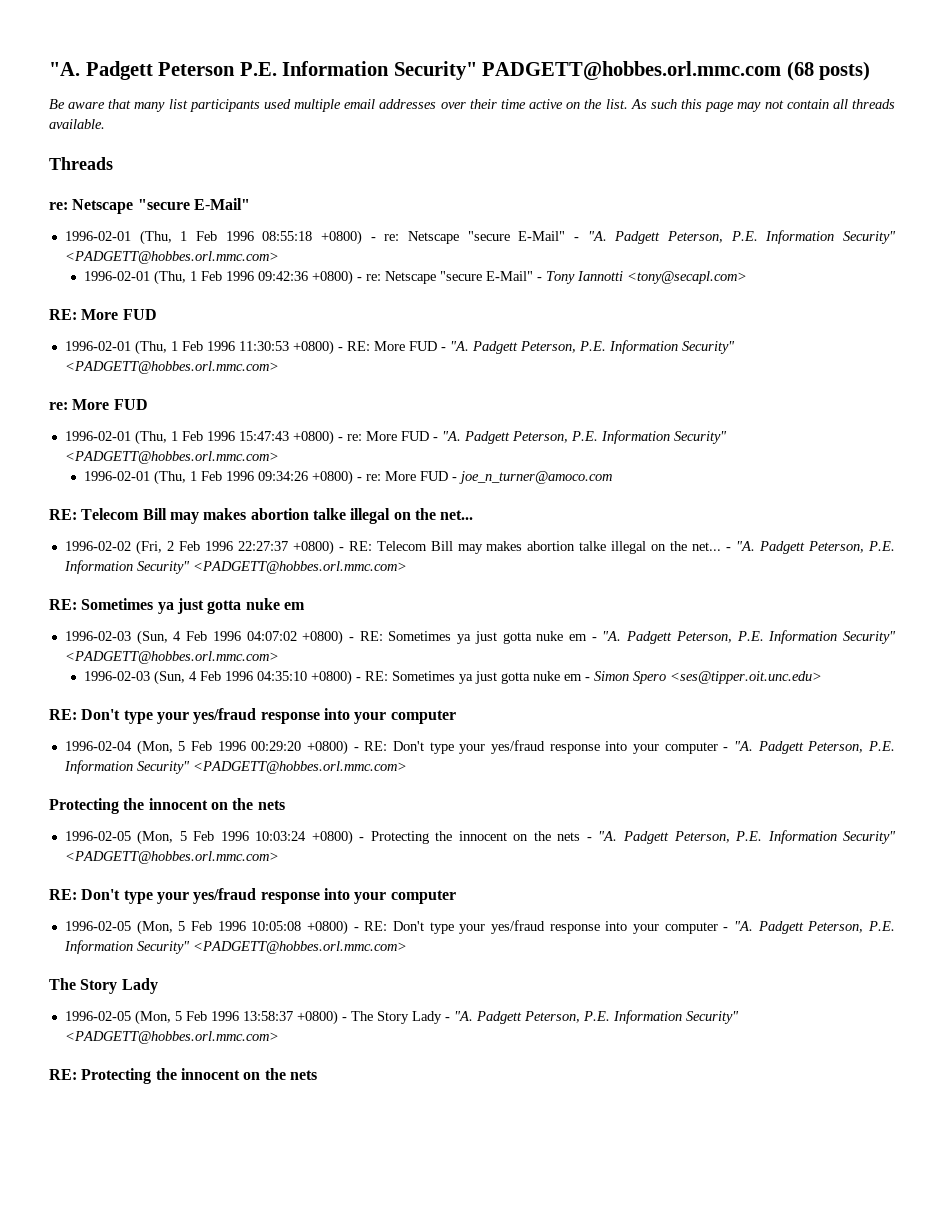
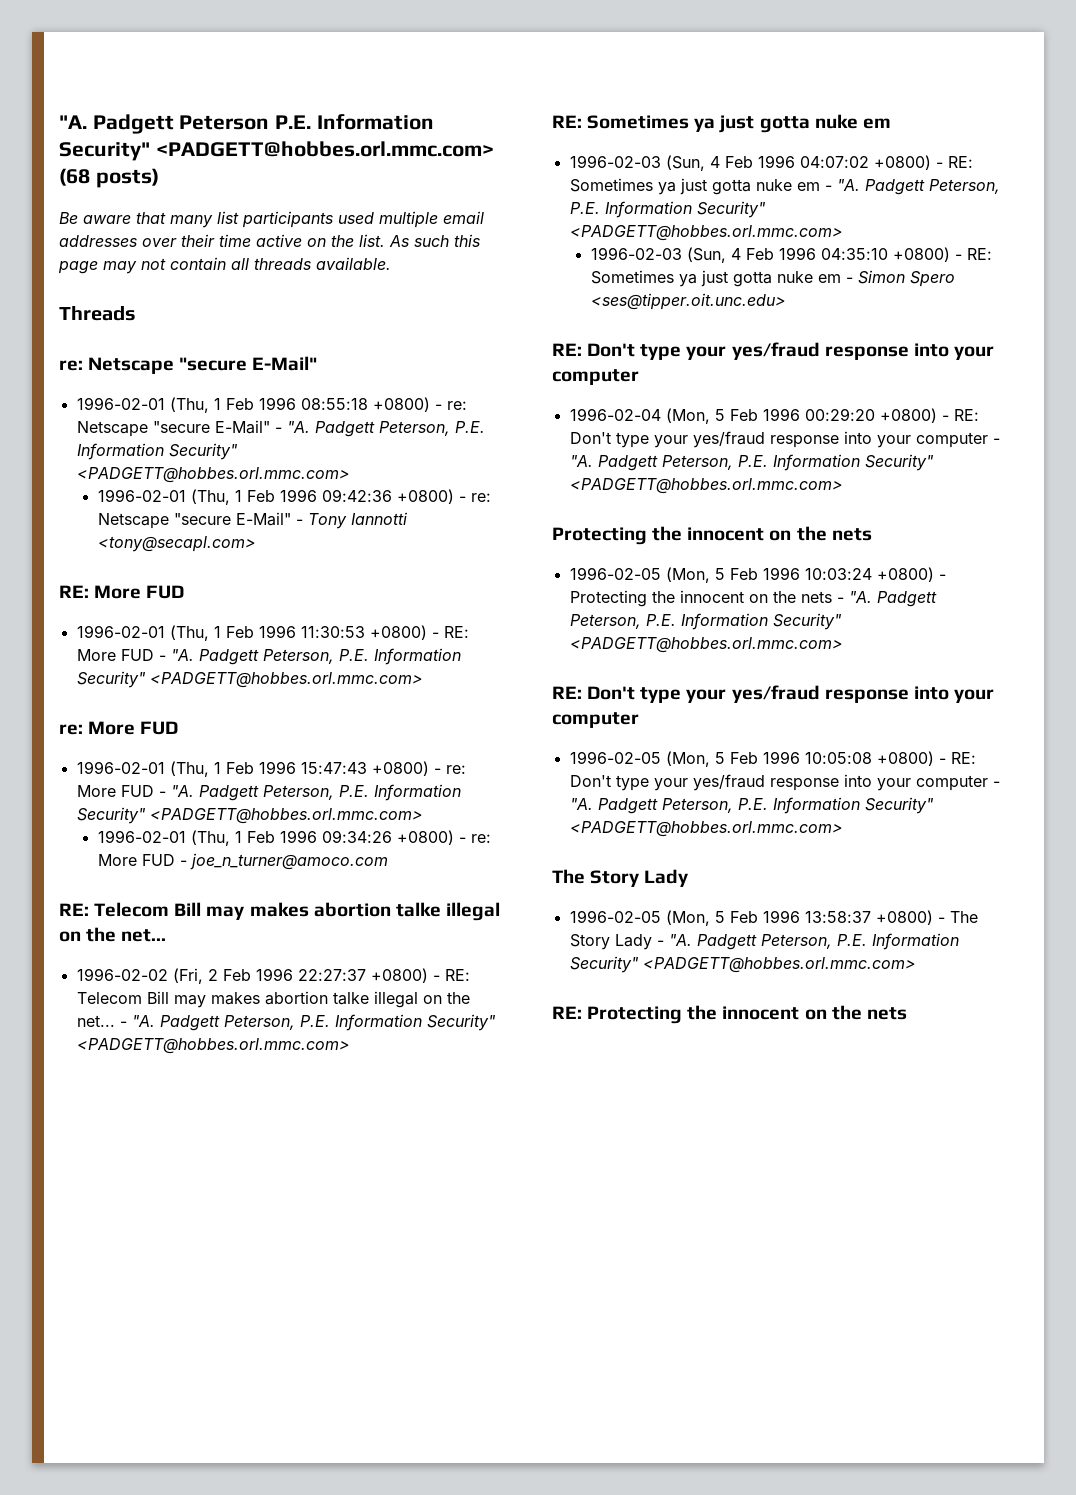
[482,61,782,80] PADGETT@hobbes.orl.mmc.com -> [155,141,494,157] <PADGETT@hobbes.orl.mmc.com>

